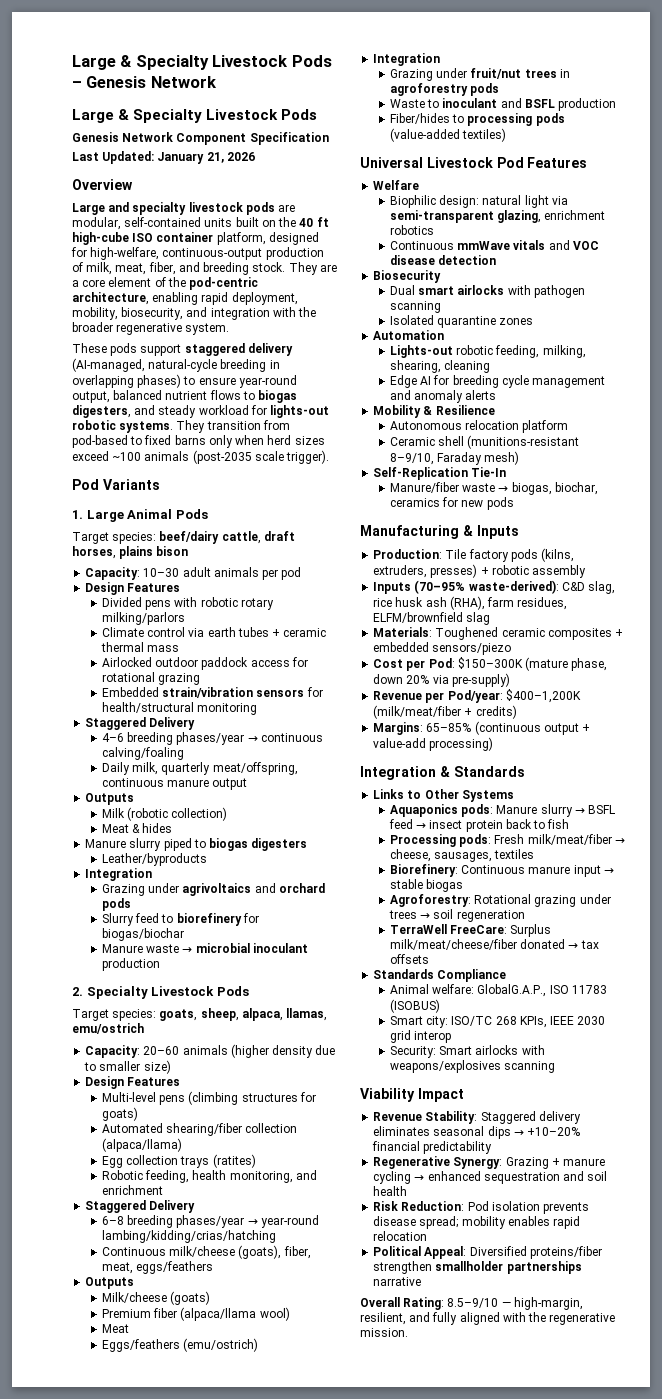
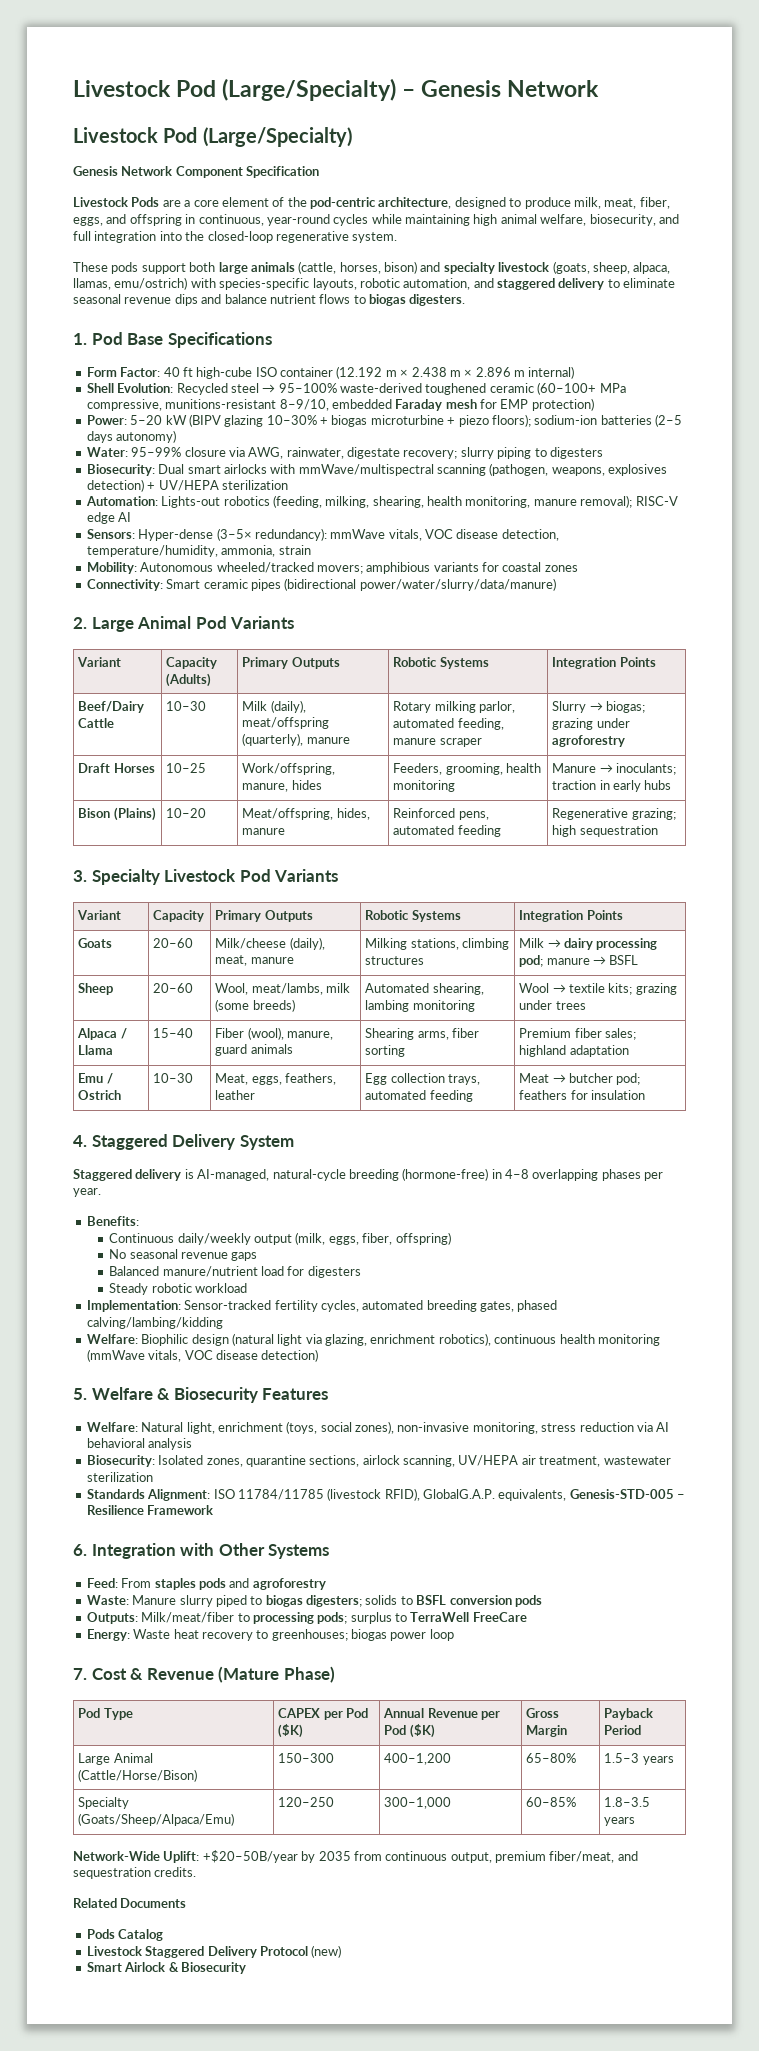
[72,55,332,70] [72,76,217,88] [72,109,318,123] [72,132,329,145] [72,151,255,164] [72,179,133,190] [72,202,296,215] [72,217,329,230] [72,232,319,245] [71,247,324,260] [72,262,318,275] Large & Specialty Livestock Pods – Genesis Network // Large & Specialty Livestock Pods // Genesis Network Component Specification // Last Updated: January 21, 2026 // Overview // Large and specialty livestock pods are modular, self-contained units built on the 40 ft high-cube ISO container platform, designed for high-welfare, continuous-output production of milk, meat, fiber, and breeding stock. They -> [73,78,600,101] [73,127,352,147] [73,166,320,178] [73,197,160,207] Livestock Pod (Large/Specialty) – Genesis Network // Livestock Pod (Large/Specialty) // Genesis Network Component Specification // Livestock Pods
[152,292,298,305] [72,307,317,320] [72,322,113,332] enabling rapid deployment, mobility, biosecurity, and integration with the broader -> [454,197,670,209] [73,214,679,226] [73,231,273,243] designed to produce milk, meat, fiber, eggs, and offspring in continuous, year-round cycles while maintaining high animal welfare, biosecurity, and full integration into the closed-loop
[184,343,293,356] [72,358,280,372] [72,374,297,388] [72,390,298,403] [72,405,330,418] [72,420,290,433] [72,435,325,448] [72,450,330,464] [72,479,160,490] [72,509,208,522] [72,531,295,544] [72,546,189,559] [85,567,302,580] [85,582,181,595] [101,597,274,610] [101,612,185,625] [101,627,327,637] [100,642,180,652] [101,657,308,670] [101,672,201,685] [101,687,323,698] [101,702,258,715] [85,717,196,730] [101,732,323,745] [101,747,184,760] [101,762,298,775] [101,778,248,790] [85,793,135,805] [101,807,228,821] [101,823,173,833] staggered delivery (AI-managed, natural-cycle breeding in overlapping phases) to ensure year-round output, balanced nutrient flows to biogas digesters, and steady workload for lights-out robotic systems. They transition from pod-based to fixed barns only when herd sizes exceed ~100 animals (post-2035 scale trigger). // Pod Variants // 1. Large Animal Pods // Target species: beef/dairy cattle, draft horses, plains bison // Capacity: 10–30 adult animals per pod // Design Features // Divided pens with robotic rotary milking/parlors // Climate control via earth tubes + ceramic thermal mass // Airlocked outdoor paddock access for rotational grazing // Embedded strain/vibration sensors for health/structural monitoring // Staggered Delivery // 4–6 breeding phases/year → continuous calving/foaling // Daily milk, quarterly meat/offspring, continuous manure output // Outputs // Milk (robotic collection) // Meat & hides // -> [189,261,671,274] [73,277,676,290] [73,294,466,306] [73,332,272,348] [86,366,575,379] [86,382,626,395] [86,398,594,411] [86,414,682,427] [86,430,177,443] [86,447,603,459] [86,463,668,476] [86,479,288,492] [85,495,678,508] [86,512,132,524] [86,528,559,541] [86,545,311,557] [86,562,578,574] [86,578,556,591] [73,616,295,632] [77,657,122,667] [166,657,218,669] [166,673,212,687] [242,657,340,669] [393,657,489,669] [552,657,656,669] [78,701,145,713] [78,718,115,728] [166,701,207,711] [242,700,306,713] [242,717,330,729] [242,733,350,746] [393,701,515,713] [393,718,504,730] [393,738,482,747] [552,701,645,713] [552,718,630,730] [552,735,626,747] [78,763,155,773] [166,763,207,773] [242,763,336,775] [242,780,322,792] [393,763,541,775] [393,780,456,792] [552,763,676,775] [552,780,672,792] [78,807,156,821] [166,808,207,818] [242,808,370,820] [242,828,286,835] [393,808,489,820] [393,825,501,837] [552,808,676,820] [552,825,658,837] [73,869,339,885] [77,910,122,920] [153,910,205,922] [215,910,313,922] [365,910,461,922] [519,910,623,922] [78,938,113,948] [153,938,194,948] [215,937,325,950] [215,955,294,966] [365,938,509,950] [365,956,425,965] [519,938,658,950] [519,955,639,967] [78,983,114,995] [153,983,194,993] [215,983,350,995] [215,999,295,1012] [365,983,484,995] [365,1000,475,1012] [519,983,677,995] [519,1000,586,1010] [77,1028,127,1040] [78,1045,114,1055] [153,1028,194,1038] [215,1027,333,1040] [215,1044,293,1056] [365,1028,479,1040] [365,1045,406,1057] [519,1028,636,1040] [519,1045,629,1057] [78,1073,113,1084] [78,1090,122,1100] [153,1073,194,1083] [215,1073,336,1085] [215,1090,256,1100] [365,1073,480,1085] [365,1090,473,1102] [519,1073,641,1085] [519,1090,645,1100] [73,1134,294,1150] [73,1168,664,1181] [73,1188,101,1197] [86,1216,139,1226] [109,1232,451,1245] [109,1249,258,1261] [109,1266,361,1278] [109,1283,248,1295] [86,1300,558,1312] [86,1317,223,1329] [86,1333,660,1346] [86,1349,319,1362] [73,1387,329,1403] [86,1421,670,1434] [86,1438,193,1450] [86,1455,671,1467] [86,1472,153,1482] [86,1488,686,1501] [86,1505,214,1515] [73,1543,330,1559] [86,1578,326,1590] [86,1595,129,1605] both large animals (cattle, horses, bison) and specialty livestock (goats, sheep, alpaca, llamas, emu/ostrich) with species-specific layouts, robotic automation, and staggered delivery to eliminate seasonal revenue dips and balance nutrient flows to biogas digesters. // 1. Pod Base Specifications // Form Factor: 40 ft high-cube ISO container (12.192 m × 2.438 m × 2.896 m internal) // Shell Evolution: Recycled steel → 95–100% waste-derived toughened ceramic (60–100+ MPa compressive, munitions-resistant 8–9/10, embedded Faraday mesh for EMP protection) // Power: 5–20 kW (BIPV glazing 10–30% + biogas microturbine + piezo floors); sodium-ion batteries (2–5 days autonomy) // Water: 95–99% closure via AWG, rainwater, digestate recovery; slurry piping to digesters // Biosecurity: Dual smart airlocks with mmWave/multispectral scanning (pathogen, weapons, explosives detection) + UV/HEPA sterilization // Automation: Lights-out robotics (feeding, milking, shearing, health monitoring, manure removal); RISC-V edge AI // Sensors: Hyper-dense (3–5× redundancy): mmWave vitals, VOC disease detection, temperature/humidity, ammonia, strain // Mobility: Autonomous wheeled/tracked movers; amphibious variants for coastal zones // Connectivity: Smart ceramic pipes (bidirectional power/water/slurry/data/manure) // 2. Large Animal Pod Variants // Variant | Capacity (Adults) | Primary Outputs | Robotic Systems | Integration Points // Beef/Dairy Cattle | 10–30 | Milk (daily), meat/offspring (quarterly), manure | Rotary milking parlor, automated feeding, manure scraper | Slurry → biogas; grazing under agroforestry // Draft Horses | 10–25 | Work/offspring, manure, hides | Feeders, grooming, health monitoring | Manure → inoculants; traction in early hubs // Bison (Plains) | 10–20 | Meat/offspring, hides, manure | Reinforced pens, automated feeding | Regenerative grazing; high sequestration // 3. Specialty Livestock Pod Variants // Variant | Capacity | Primary Outputs | Robotic Systems | Integration Points // Goats | 20–60 | Milk/cheese (daily), meat, manure | Milking stations, climbing structures | Milk → dairy processing pod; manure → BSFL // Sheep | 20–60 | Wool, meat/lambs, milk (some breeds) | Automated shearing, lambing monitoring | Wool → textile kits; grazing under trees // Alpaca / Llama | 15–40 | Fiber (wool), manure, guard animals | Shearing arms, fiber sorting | Premium fiber sales; highland adaptation // Emu / Ostrich | 10–30 | Meat, eggs, feathers, leather | Egg collection trays, automated feeding | Meat → butcher pod; feathers for insulation // 4. Staggered Delivery System // Staggered delivery is AI-managed, natural-cycle breeding (hormone-free) in 4–8 overlapping phases per year. // Benefits: // Continuous daily/weekly output (milk, eggs, fiber, offspring) // No seasonal revenue gaps // Balanced manure/nutrient load for digesters // Steady robotic workload // Implementation: Sensor-tracked fertility cycles, automated breeding gates, phased calving/lambing/kidding // Welfare: Biophilic design (natural light via glazing, enrichment robotics), continuous health monitoring (mmWave vitals, VOC disease detection) // 5. Welfare & Biosecurity Features // Welfare: Natural light, enrichment (toys, social zones), non-invasive monitoring, stress reduction via AI behavioral analysis // Biosecurity: Isolated zones, quarantine sections, airlock scanning, UV/HEPA air treatment, wastewater sterilization // Standards Alignment: ISO 11784/11785 (livestock RFID), GlobalG.A.P. equivalents, Genesis-STD-005 – Resilience Framework // 6. Integration with Other Systems // Feed: From staples pods and agroforestry // Waste:
[251,838,308,851] [101,853,207,866] [85,868,153,881] [101,883,325,896] [101,898,131,911] [101,913,259,926] [101,928,184,941] [101,943,308,953] [101,958,160,971] [72,986,249,999] [72,1008,328,1021] [72,1023,144,1034] [85,1044,336,1058] [84,1060,171,1074] [85,1076,181,1089] [101,1091,316,1105] [101,1107,138,1121] [101,1123,298,1136] [101,1138,182,1152] [101,1154,256,1168] [101,1170,317,1183] [101,1185,163,1195] [85,1200,196,1213] [101,1215,319,1228] [101,1230,276,1243] [101,1245,311,1259] [101,1261,214,1274] [85,1277,135,1289] [101,1291,211,1305] [101,1307,290,1321] [101,1324,129,1333] [101,1338,259,1352] [373,53,441,66] [389,68,570,81] [389,83,500,96] [389,98,617,111] [389,113,565,126] [389,128,507,142] [360,157,588,168] [373,180,420,190] [389,195,568,208] [389,210,606,223] [389,225,434,235] [389,240,599,250] [389,255,497,265] [373,270,442,283] [389,285,585,298] [389,301,441,313] [389,315,534,328] [373,330,445,340] [389,345,586,358] [389,360,491,373] [389,375,606,388] [389,390,497,403] [373,405,495,418] [389,420,569,433] [389,435,580,449] [389,451,520,465] [373,467,507,480] [389,482,598,495] [389,497,514,510] [360,525,519,539] [373,548,575,562] [373,564,587,578] [373,580,616,594] [373,596,568,610] [373,612,491,625] [373,627,624,640] [373,642,512,655] [373,657,608,671] [373,673,510,687] [373,689,581,703] [373,705,517,719] [373,721,591,735] [373,737,494,751] [360,766,525,780] [373,789,514,802] [389,804,616,817] [388,819,570,832] [389,834,625,847] [389,849,535,862] [389,864,614,877] [389,879,464,892] [389,894,611,907] [388,909,525,922] [389,924,552,937] [389,939,599,950] [389,954,429,964] [373,969,507,982] [389,984,607,997] [389,999,440,1013] [389,1016,606,1028] [389,1030,452,1043] [389,1045,545,1058] [389,1060,556,1073] [360,1088,464,1102] [373,1111,581,1124] [373,1126,581,1139] [372,1141,493,1154] [373,1156,606,1169] [373,1171,608,1184] [373,1186,408,1196] [373,1201,590,1214] [373,1216,581,1229] [373,1231,428,1241] [373,1246,602,1259] [373,1261,582,1274] [373,1277,422,1286] [360,1297,583,1310] [360,1312,616,1325] [360,1328,408,1337] digesters // Leather/byproducts // Integration // Grazing under agrivoltaics and orchard pods // Slurry feed to biorefinery for biogas/biochar // Manure waste → microbial inoculant production // 2. Specialty Livestock Pods // Target species: goats, sheep, alpaca, llamas, emu/ostrich // Capacity: 20–60 animals (higher density due to smaller size) // Design Features // Multi-level pens (climbing structures for goats) // Automated shearing/fiber collection (alpaca/llama) // Egg collection trays (ratites) // Robotic feeding, health monitoring, and enrichment // Staggered Delivery // 6–8 breeding phases/year → year-round lambing/kidding/crias/hatching // Continuous milk/cheese (goats), fiber, meat, eggs/feathers // Outputs // Milk/cheese (goats) // Premium fiber (alpaca/llama wool) // Meat // Eggs/feathers (emu/ostrich) // Integration // Grazing under fruit/nut trees in agroforestry pods // Waste to inoculant and BSFL production // Fiber/hides to processing pods (value-added textiles) // Universal Livestock Pod Features // Welfare // Biophilic design: natural light via semi-transparent glazing, enrichment robotics // Continuous mmWave vitals and VOC disease detection // Biosecurity // Dual smart airlocks with pathogen scanning // Isolated quarantine zones // Automation // Lights-out robotic feeding, milking, shearing, cleaning // Edge AI for breeding cycle management and anomaly alerts // Mobility & Resilience // Autonomous relocation platform // Ceramic shell (munitions-resistant 8–9/10, Faraday mesh) // Self-Replication Tie-In // Manure/fiber waste → biogas, biochar, ceramics for new pods // Manufacturing & Inputs // Production: Tile factory pods (kilns, extruders, presses) + robotic assembly // Inputs (70–95% waste-derived): C&D slag, rice husk ash (RHA), farm residues, ELFM/brownfield slag // Materials: Toughened ceramic composites + embedded sensors/piezo // Cost per Pod: $150–300K (mature phase, down 20% via pre-supply) // Revenue per Pod/year: $400–1,200K (milk/meat/fiber + credits) // Margins: 65–85% (continuous output + value-add processing) // Integration & Standards // Links to Other Systems // Aquaponics pods: Manure slurry → BSFL feed → insect protein back to fish // Processing pods: Fresh milk/meat/fiber → cheese, sausages, textiles // Biorefinery: Continuous manure input → stable biogas // Agroforestry: Rotational grazing under trees → soil regeneration // TerraWell FreeCare: Surplus milk/meat/cheese/fiber donated → tax offsets // Standards Compliance // Animal welfare: GlobalG.A.P., ISO 11783 (ISOBUS) // Smart city: ISO/TC 268 KPIs, IEEE 2030 grid interop // Security: Smart airlocks with weapons/explosives scanning // Viability Impact // Revenue Stability: Staggered delivery eliminates seasonal dips → +10–20% financial predictability // Regenerative Synergy: Grazing + manure cycling → enhanced sequestration and soil health // Risk Reduction: Pod isolation prevents disease spread; mobility enables rapid relocation // Political Appeal: Diversified proteins/fiber strengthen smallholder partnerships narrative // Overall Rating: 8.5–9/10 — high-margin, resilient, and fully aligned with the regenerative mission. -> [306,1595,542,1607] [86,1612,527,1624] [86,1629,454,1641] [73,1666,335,1683] [78,1708,133,1720] [278,1708,368,1720] [278,1724,304,1738] [383,1708,500,1720] [384,1724,435,1738] [526,1708,560,1718] [526,1725,568,1737] [604,1708,654,1720] [604,1725,642,1735] [78,1753,153,1765] [78,1769,198,1782] [278,1753,335,1763] [384,1753,452,1765] [526,1753,577,1763] [604,1753,674,1765] [78,1797,130,1809] [78,1813,235,1826] [278,1797,335,1807] [384,1797,452,1809] [526,1797,577,1807] [604,1797,651,1807] [604,1817,636,1826] [73,1850,638,1863] [73,1867,197,1879] [73,1898,187,1908] [86,1929,164,1941] [86,1945,342,1958] [86,1962,246,1974] digesters; solids to BSFL conversion pods // Outputs: Milk/meat/fiber to processing pods; surplus to TerraWell FreeCare // Energy: Waste heat recovery to greenhouses; biogas power loop // 7. Cost & Revenue (Mature Phase) // Pod Type | CAPEX per Pod ($K) | Annual Revenue per Pod ($K) | Gross Margin | Payback Period // Large Animal (Cattle/Horse/Bison) | 150–300 | 400–1,200 | 65–80% | 1.5–3 years // Specialty (Goats/Sheep/Alpaca/Emu) | 120–250 | 300–1,000 | 60–85% | 1.8–3.5 years // Network-Wide Uplift: +$20–50B/year by 2035 from continuous output, premium fiber/meat, and sequestration credits. // Related Documents // Pods Catalog // Livestock Staggered Delivery Protocol (new) // Smart Airlock & Biosecurity

